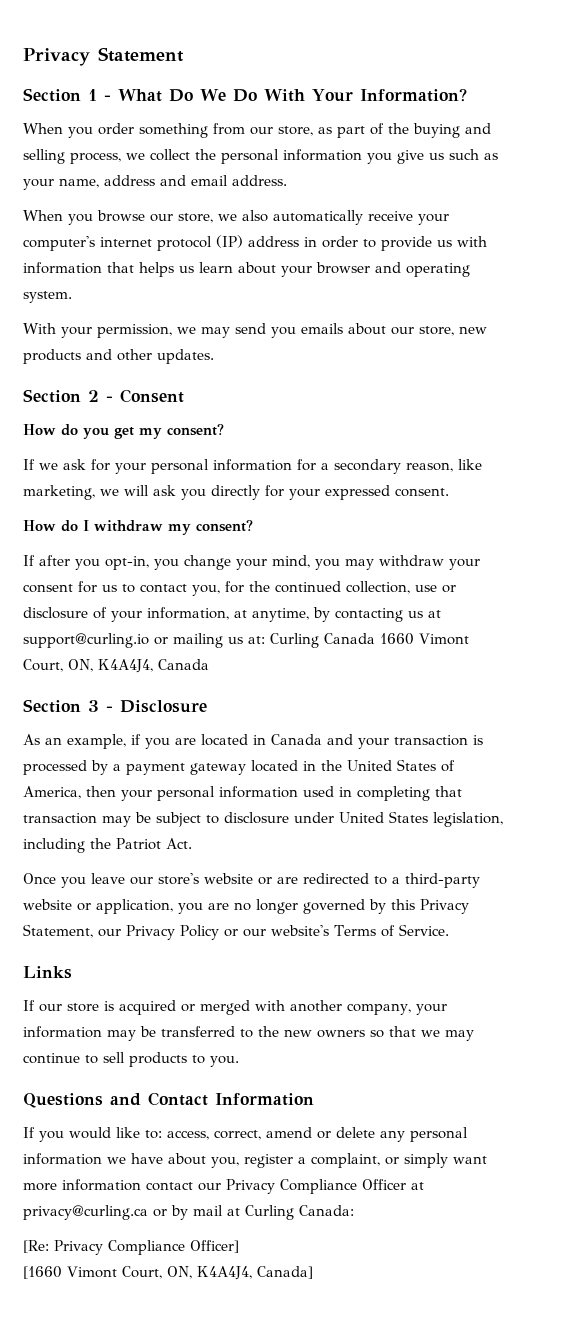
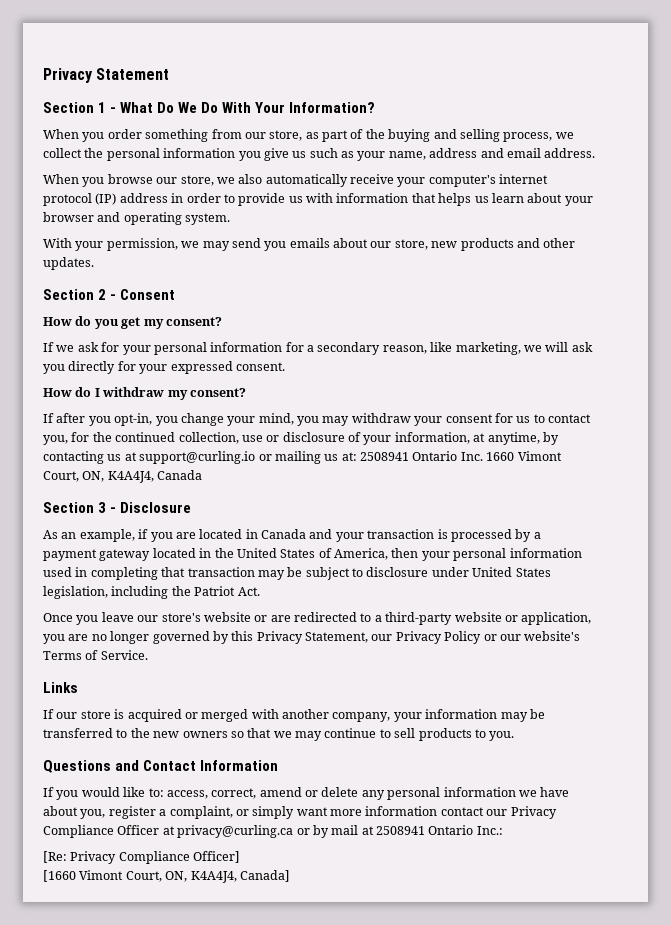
[270,633,375,648] Curling Canada -> [360,451,483,461] 2508941 Ontario Inc.
[245,1205,354,1220] Curling Canada: -> [376,825,503,835] 2508941 Ontario Inc.:

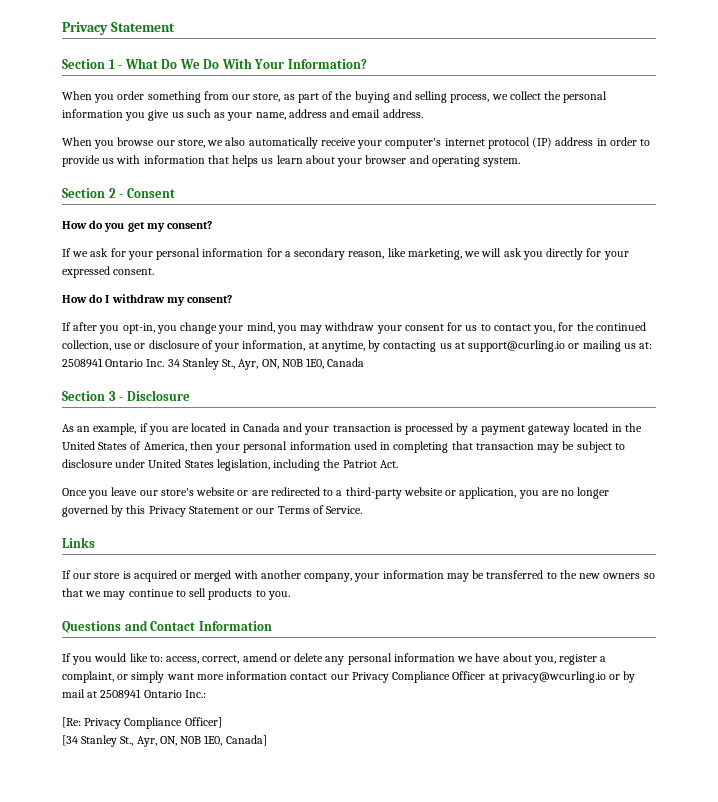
[43,238,576,251] [43,257,94,270] // With your permission, we may send you emails about our store, new products and other updates. -> (521, 162) none
[486,451,562,461] [43,471,154,483] 1660 Vimont Court, ON, K4A4J4, -> [167,358,325,370] 34 Stanley St., Ayr, ON, N0B 1E0,
[305,631,482,644] Statement, our Privacy Policy -> [188,506,239,514] Statement
[524,631,581,641] website's -> (275, 511) none
[177,825,294,838] privacy@curling.ca -> [501,671,606,683] privacy@wcurling.io
[43,870,237,883] [1660 Vimont Court, ON, K4A4J4, -> [62,735,223,747] [34 Stanley St., Ayr, ON, N0B 1E0,

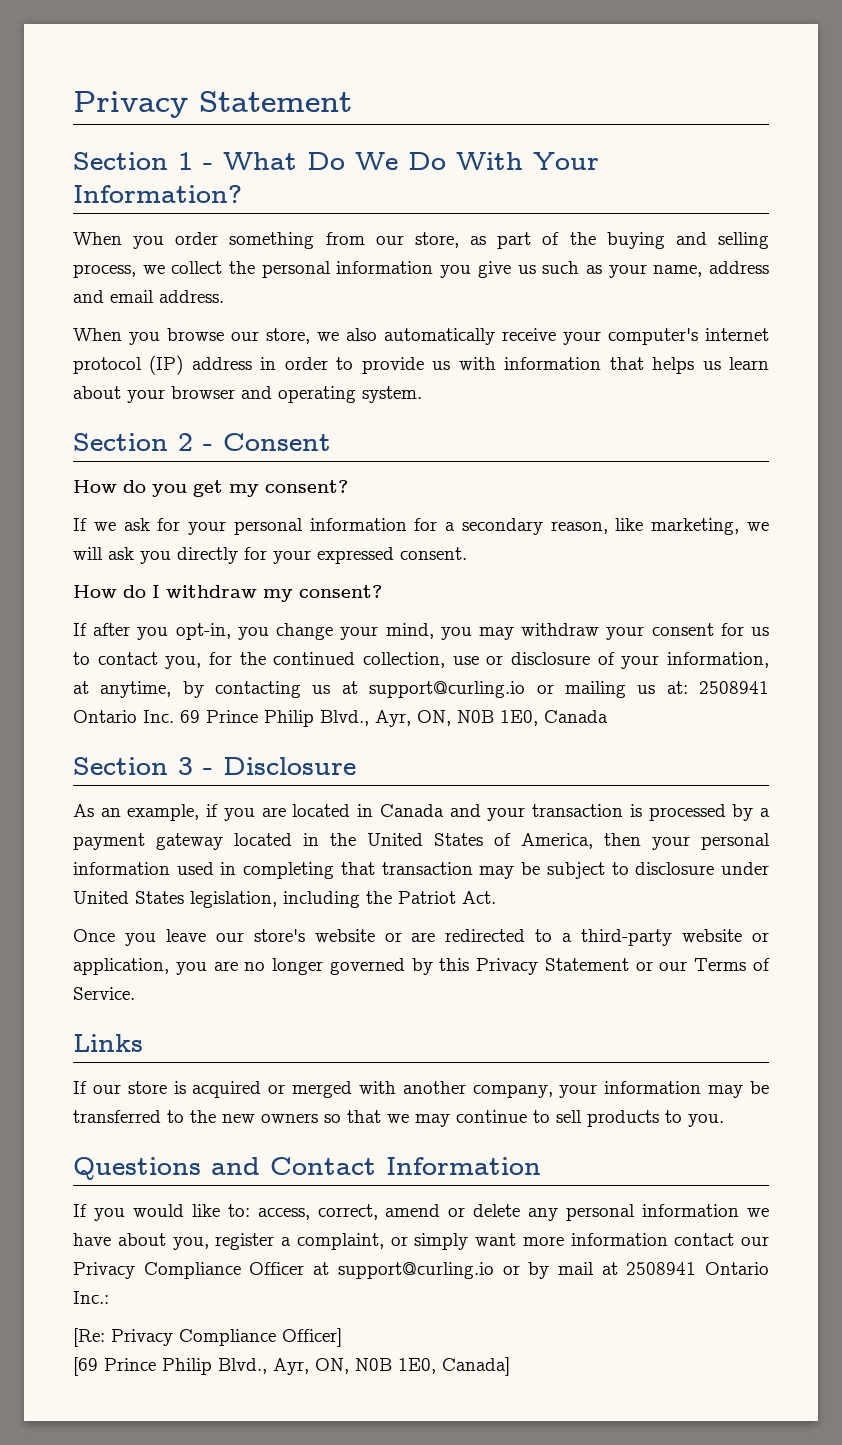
[167,358,236,370] 34 Stanley St., -> [180,710,369,727] 69 Prince Philip Blvd.,
[501,671,606,683] privacy@wcurling.io -> [337,1262,494,1279] support@curling.io
[62,735,134,747] [34 Stanley St., -> [73,1357,267,1376] [69 Prince Philip Blvd.,

